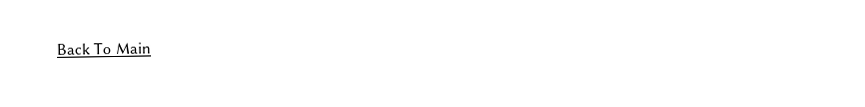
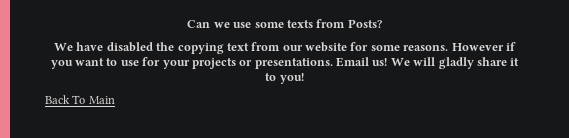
(56, 49) none -> [187,19,382,28] [54,42,516,54] [50,57,520,69] [265,73,304,84] Can we use some texts from Posts? // We have disabled the copying text from our website for some reasons. However if you want to use for your projects or presentations. Email us! We will gladly share it to you! //

